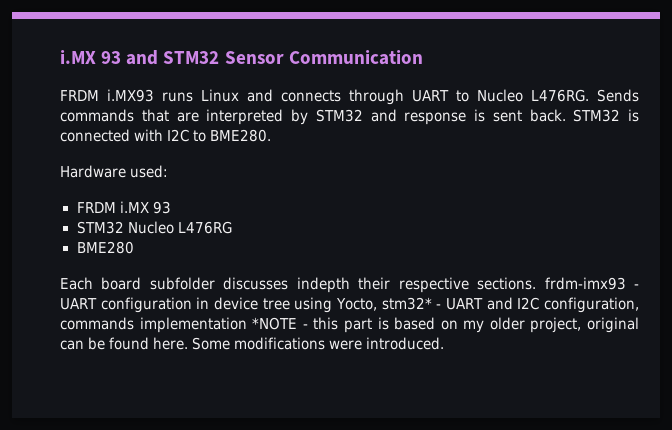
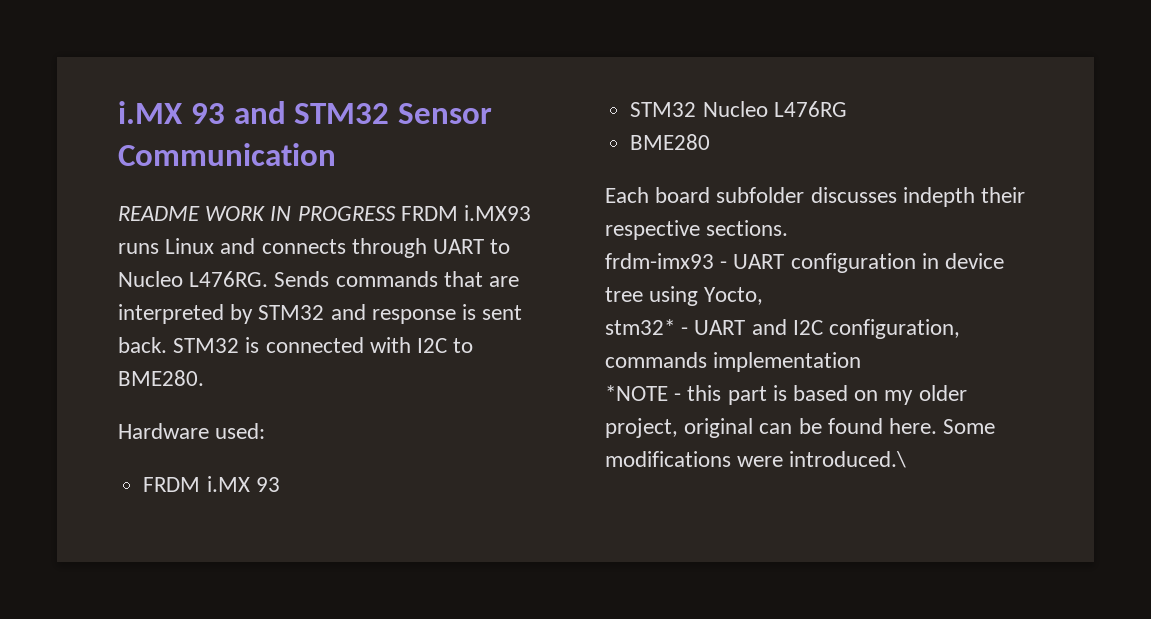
(423, 57) none -> [118,206,396,221] README WORK IN PROGRESS
(537, 283) none -> (789, 228) //
(378, 304) none -> (764, 296) //
(247, 325) none -> (862, 362) //
[366,337,445,350] introduced. -> [789,451,907,468] introduced.\

